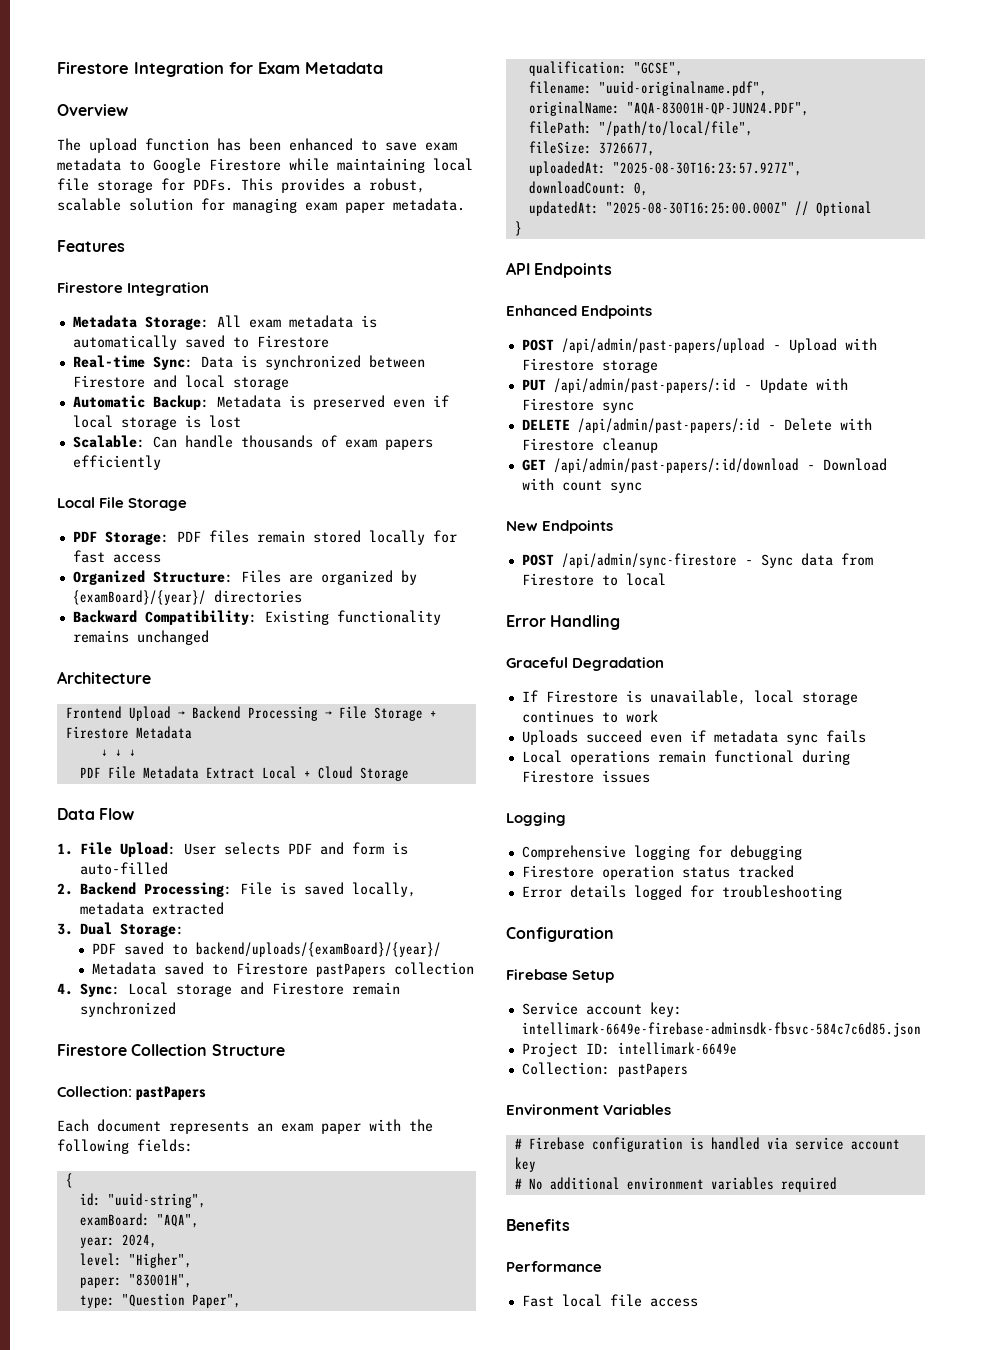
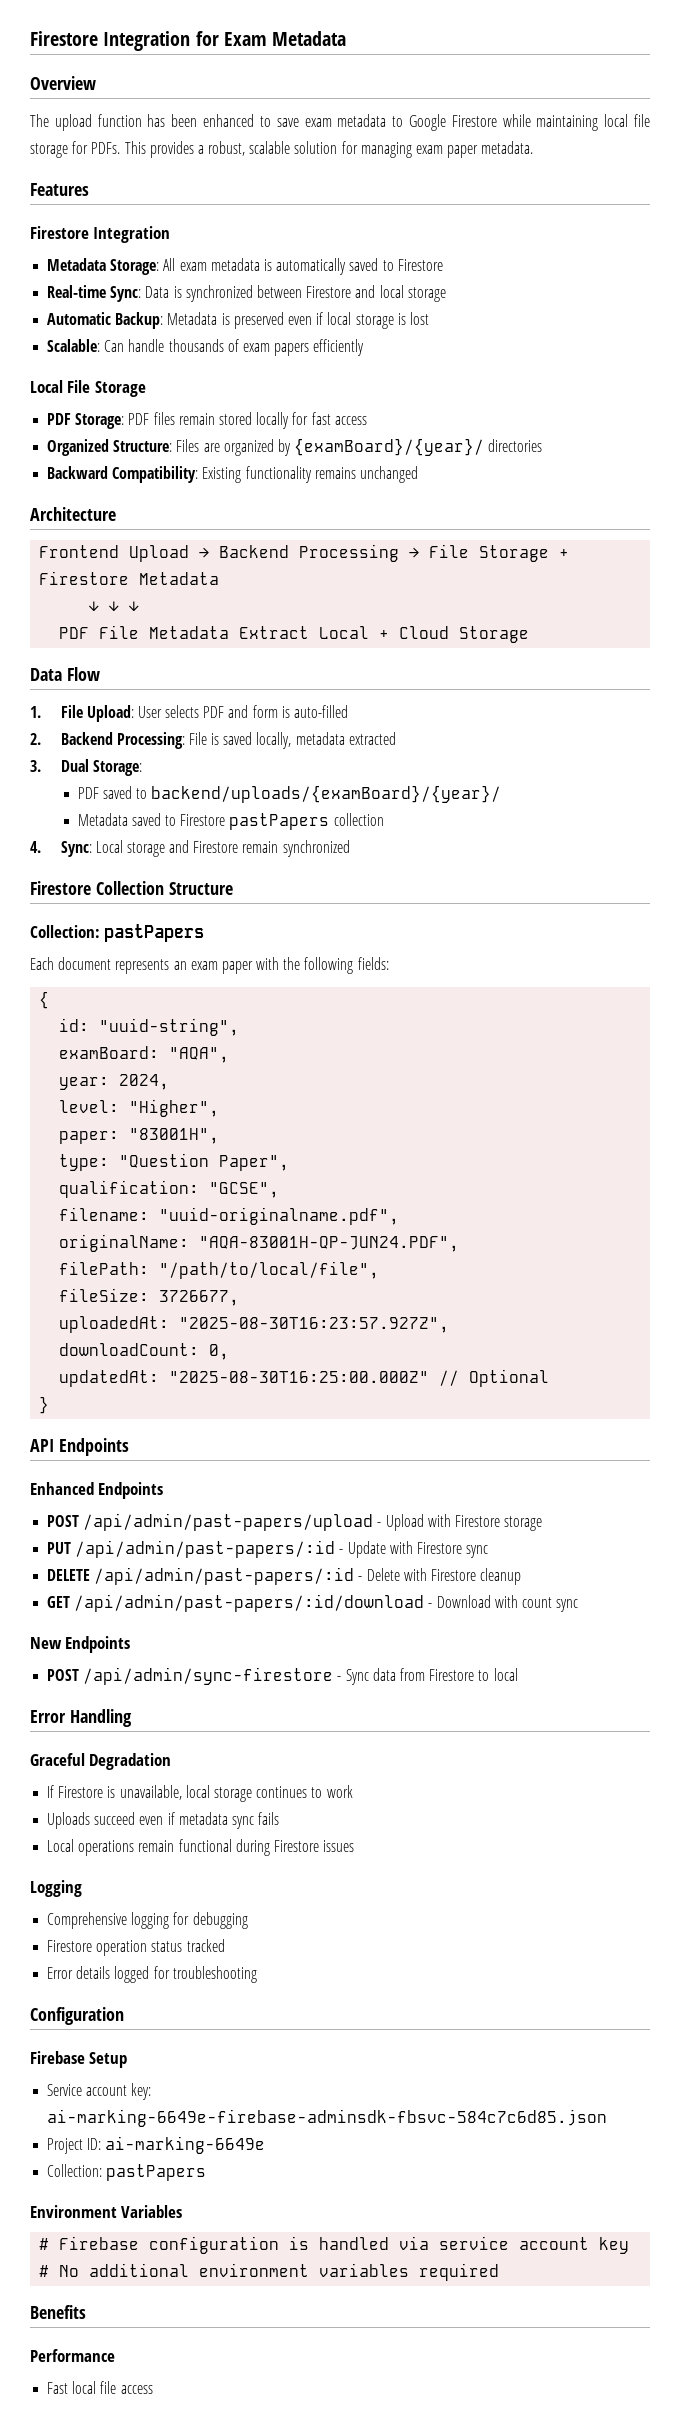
[521,1022,921,1037] intellimark-6649e-firebase-adminsdk-fbsvc-584c7c6d85.json -> [47,2109,608,2127] ai-marking-6649e-firebase-adminsdk-fbsvc-584c7c6d85.json
[617,1042,737,1055] intellimark-6649e -> [105,2136,266,2154] ai-marking-6649e

